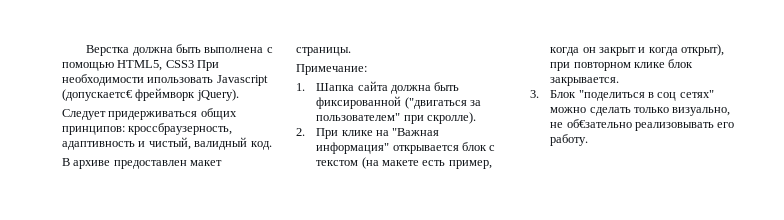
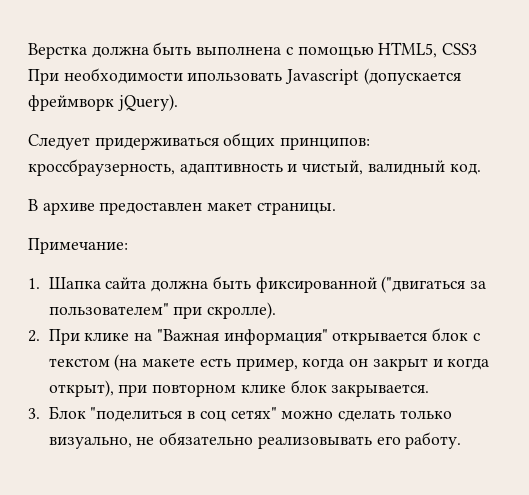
[62,89,133,101] (допускаетс€ -> [363,68,461,85] (допускается
[566,119,632,128] об€зательно -> [159,432,254,445] обязательно

